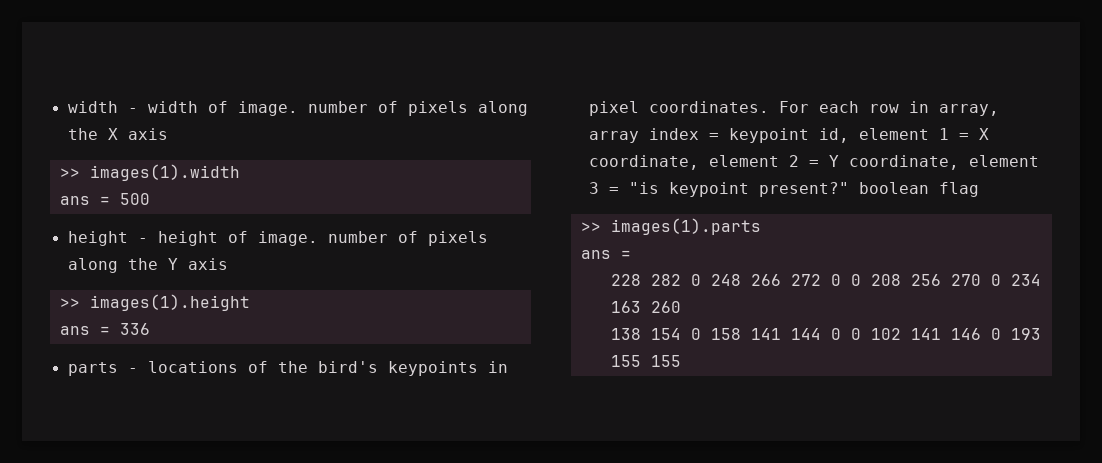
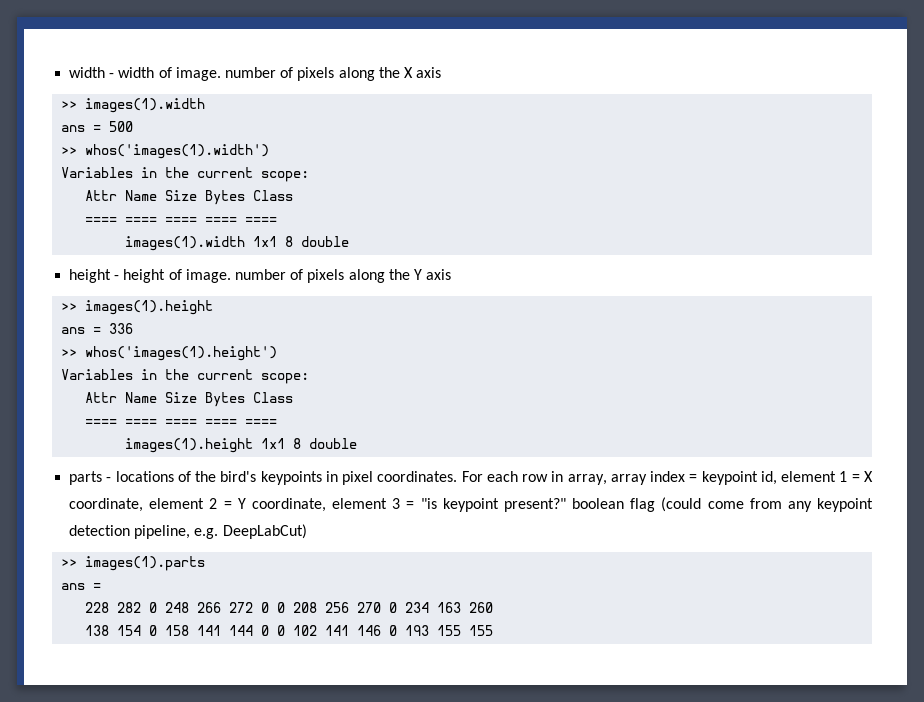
(150, 199) none -> [61,144,270,159] [61,167,310,182] [85,190,294,205] [85,217,278,224] [125,236,350,251] // >> whos('images(1).width') // Variables in the current scope: // Attr Name Size Bytes Class // ==== ==== ==== ==== ==== // images(1).width 1x1 8 double
(150, 329) none -> [61,346,278,361] [61,369,310,384] [85,392,294,407] [85,419,278,426] [125,438,358,453] // >> whos('images(1).height') // Variables in the current scope: // Attr Name Size Bytes Class // ==== ==== ==== ==== ==== // images(1).height 1x1 8 double
(979, 189) none -> [661,497,874,512] [69,524,307,539] (could come from any keypoint detection pipeline, e.g. DeepLabCut)

